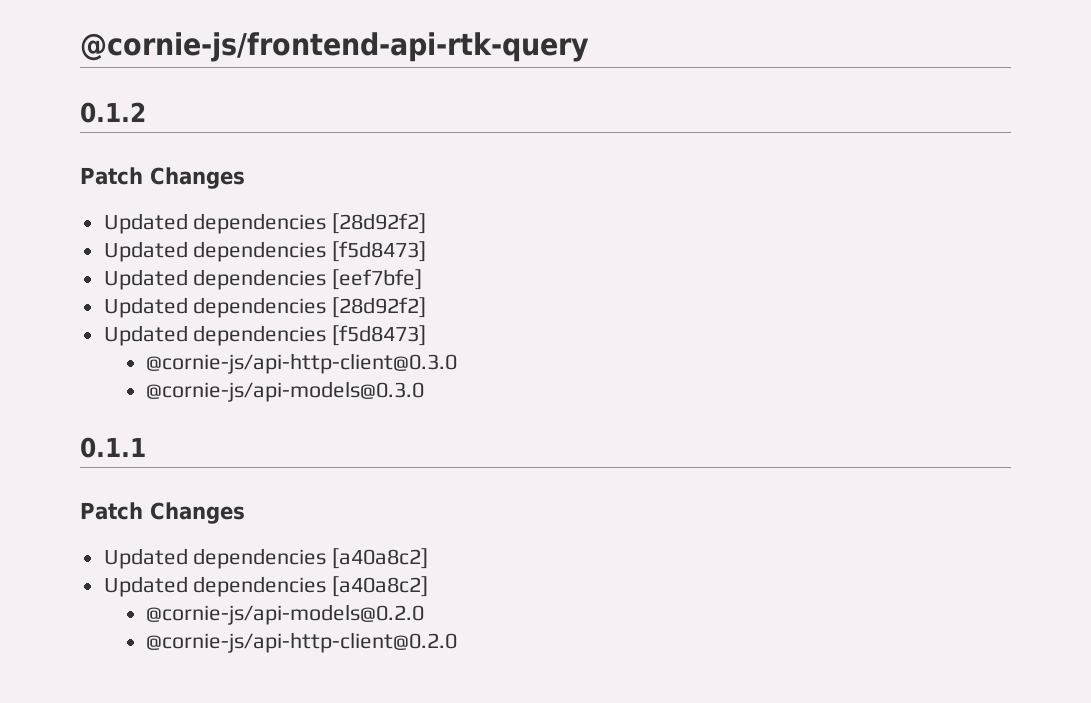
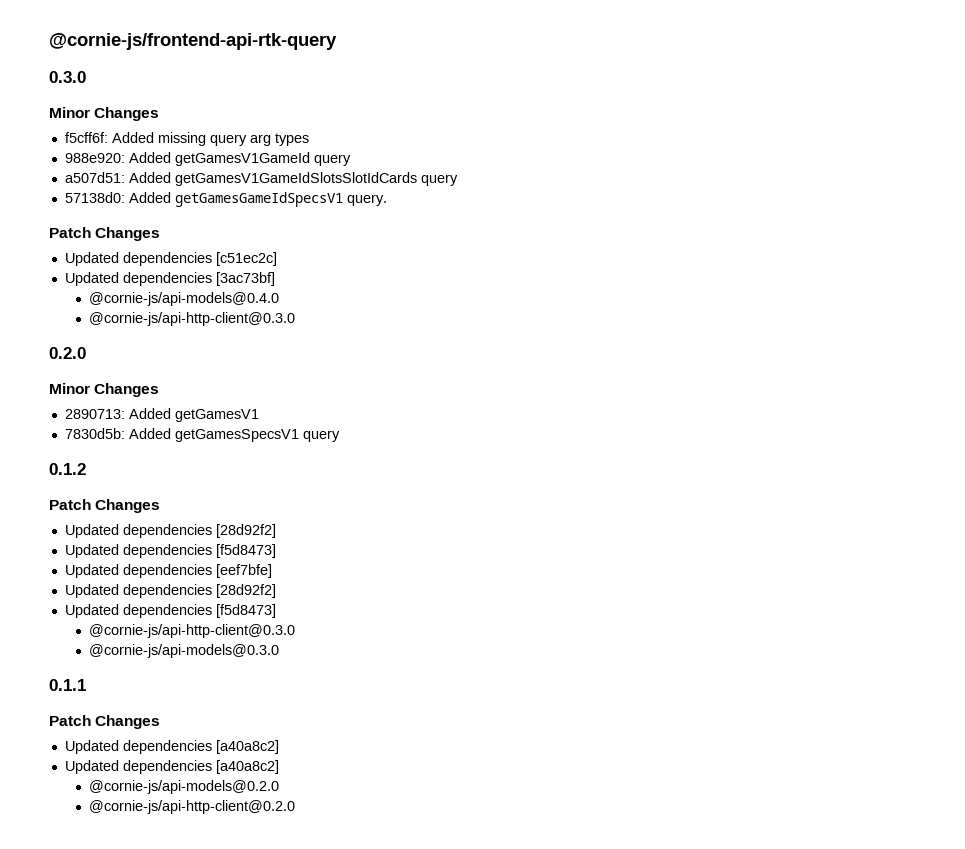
(589, 47) none -> [49,71,86,83] [49,107,160,121] [64,132,309,146] [64,152,351,166] [64,172,458,186] [64,192,387,207] [49,227,161,241] [64,252,277,266] [64,272,275,286] [89,292,280,306] [89,312,296,326] [49,347,86,359] [49,383,160,397] [64,408,259,422] [64,428,340,442] // 0.3.0 // Minor Changes // f5cff6f: Added missing query arg types // 988e920: Added getGamesV1GameId query // a507d51: Added getGamesV1GameIdSlotsSlotIdCards query // 57138d0: Added getGamesGameIdSpecsV1 query. // Patch Changes // Updated dependencies [c51ec2c] // Updated dependencies [3ac73bf] // @cornie-js/api-models@0.4.0 // @cornie-js/api-http-client@0.3.0 // 0.2.0 // Minor Changes // 2890713: Added getGamesV1 // 7830d5b: Added getGamesSpecsV1 query

